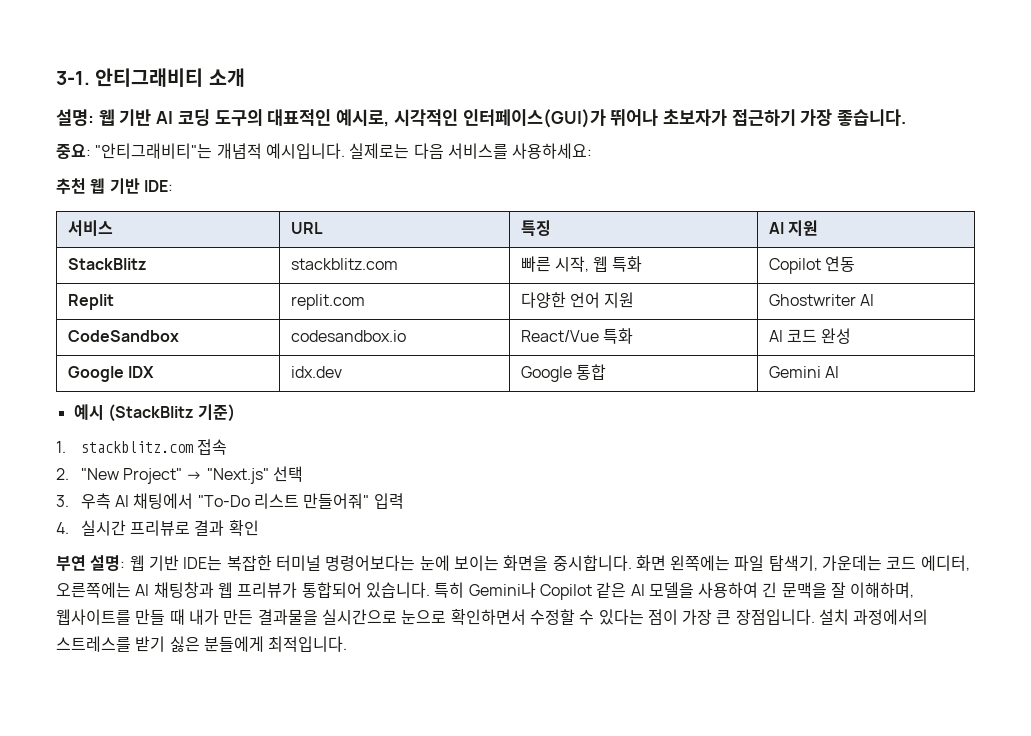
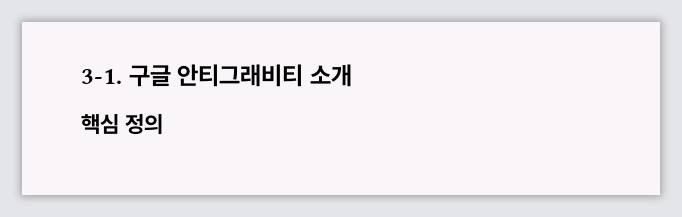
(90, 78) none -> [128,65,171,87] 구글
[56,109,907,128] [56,143,593,159] [56,178,173,195] [67,220,113,236] [290,222,323,234] [520,220,551,236] [768,220,818,236] [67,258,147,270] [290,258,398,270] [520,256,643,272] [768,256,855,274] [67,294,114,310] [290,294,365,310] [520,292,635,308] [768,294,874,306] [67,330,179,342] [290,330,406,342] [520,328,633,344] [768,328,852,344] [67,366,154,382] [290,366,342,378] [520,364,606,382] [768,366,839,378] [73,404,236,422] [56,439,227,455] [56,466,303,484] [56,493,404,509] [56,520,259,536] [56,555,970,571] [56,582,915,600] [56,609,929,625] [56,636,348,652] 설명: 웹 기반 AI 코딩 도구의 대표적인 예시로, 시각적인 인터페이스(GUI)가 뛰어나 초보자가 접근하기 가장 좋습니다. // 중요: "안티그래비티"는 개념적 예시입니다. 실제로는 다음 서비스를 사용하세요: // 추천 웹 기반 IDE: // 서비스 | URL | 특징 | AI 지원 // StackBlitz | stackblitz.com | 빠른 시작, 웹 특화 | Copilot 연동 // Replit | replit.com | 다양한 언어 지원 | Ghostwriter AI // CodeSandbox | codesandbox.io | React/Vue 특화 | AI 코드 완성 // Google IDX | idx.dev | Google 통합 | Gemini AI // 예시 (StackBlitz 기준) // 1. stackblitz.com 접속 // 2. "New Project" → "Next.js" 선택 // 3. 우측 AI 채팅에서 "To-Do 리스트 만들어줘" 입력 // 4. 실시간 프리뷰로 결과 확인 // 부연 설명: 웹 기반 IDE는 복잡한 터미널 명령어보다는 눈에 보이는 화면을 중시합니다. 화면 왼쪽에는 파일 탐색기, 가운데는 코드 에디터, 오른쪽에는 AI 채팅창과 웹 프리뷰가 통합되어 있습니다. 특히 Gemini나 Copilot 같은 AI 모델을 사용하여 긴 문맥을 잘 이해하며, 웹사이트를 만들 때 내가 만든 결과물을 실시간으로 눈으로 확인하면서 수정할 수 있다는 점이 가장 큰 장점입니다. 설치 과정에서의 스트레스를 받기 싫은 분들에게 최적입니다. -> [81,114,164,135] 핵심 정의

